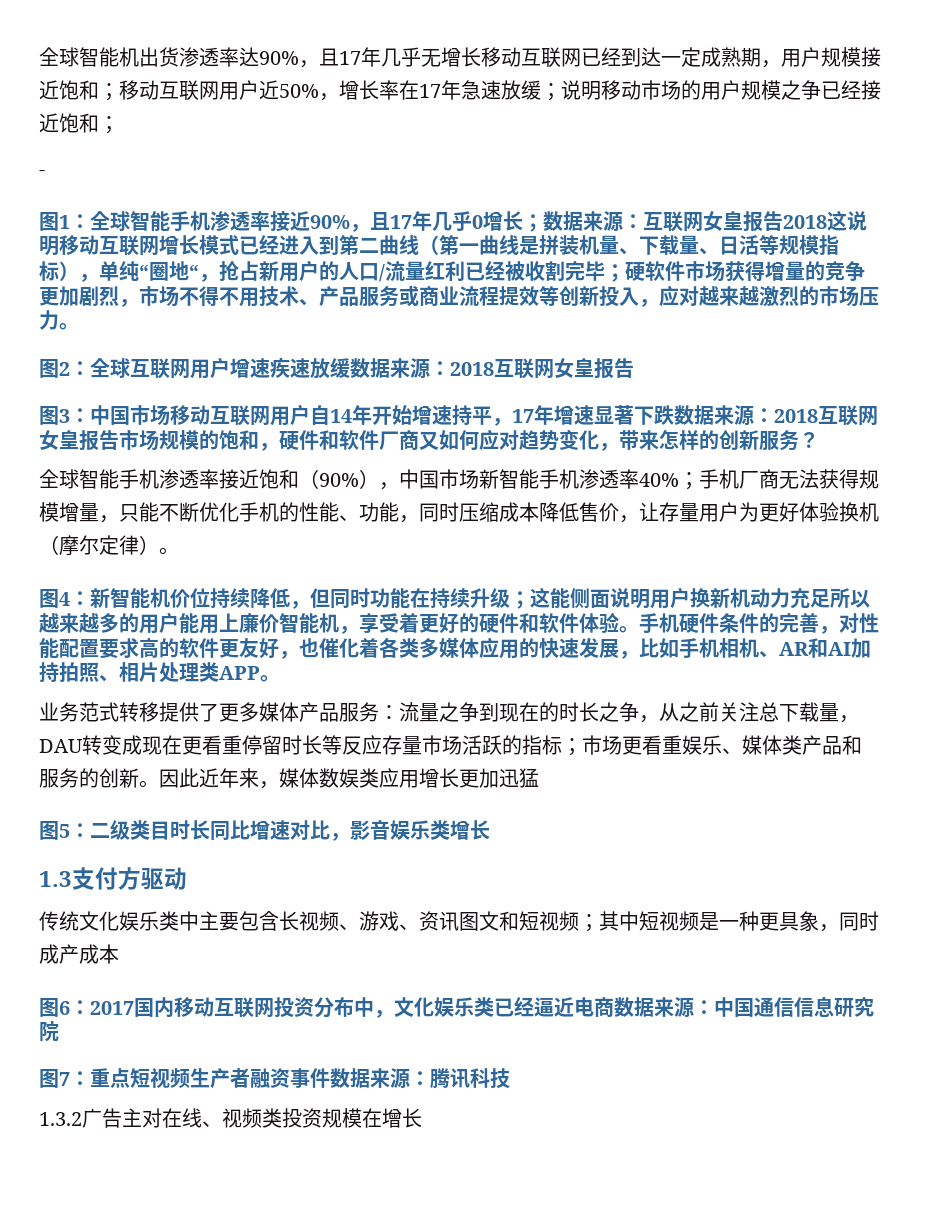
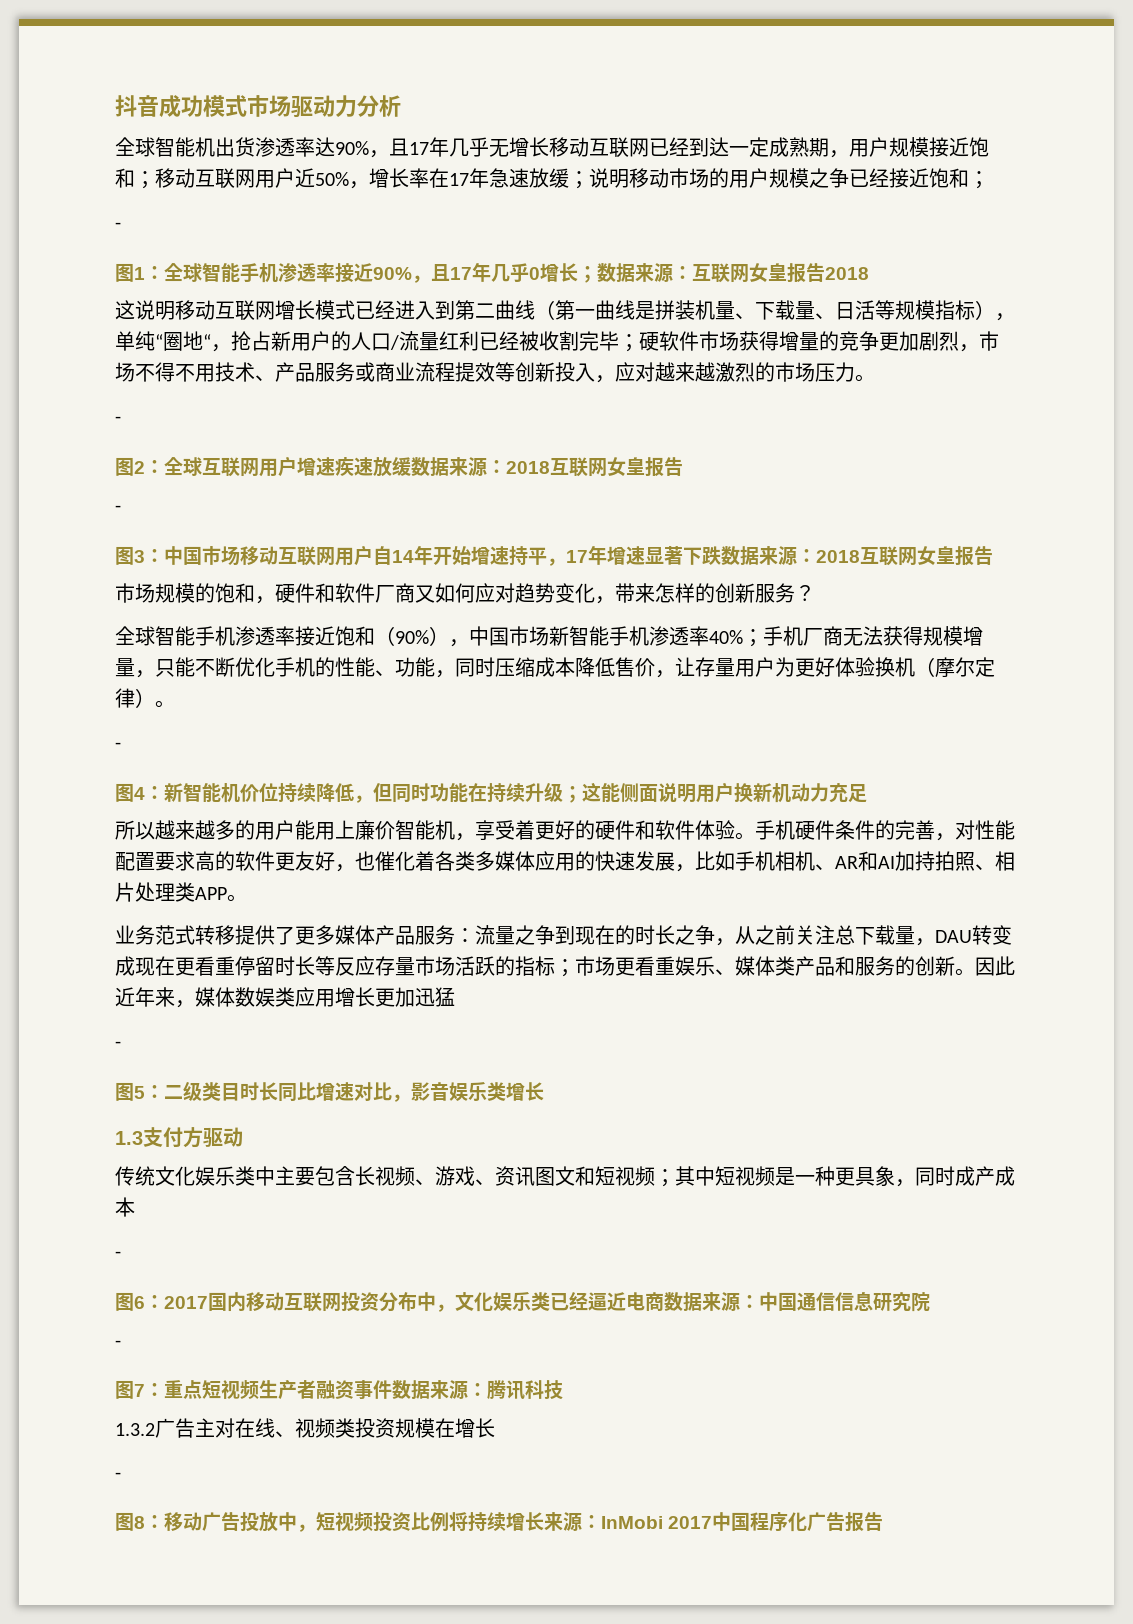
(39, 56) none -> [115,95,401,118] 抖音成功模式市场驱动力分析 //
(827, 222) none -> (869, 273) //
(79, 326) none -> [115,416,121,423] // -
(634, 368) none -> [115,505,121,512] // -
(119, 440) none -> (993, 555) //
(179, 551) none -> [115,742,121,749] // -
(830, 598) none -> (867, 793) //
(539, 778) none -> [115,1041,121,1048] // -
(119, 954) none -> [115,1251,121,1258] // -
(59, 1031) none -> [115,1340,121,1347] // -
(422, 1118) none -> [115,1472,121,1479] [115,1512,884,1532] // - // 图8：移动广告投放中，短视频投资比例将持续增长来源：InMobi 2017中国程序化广告报告

